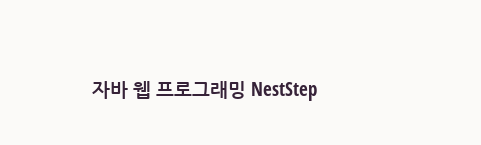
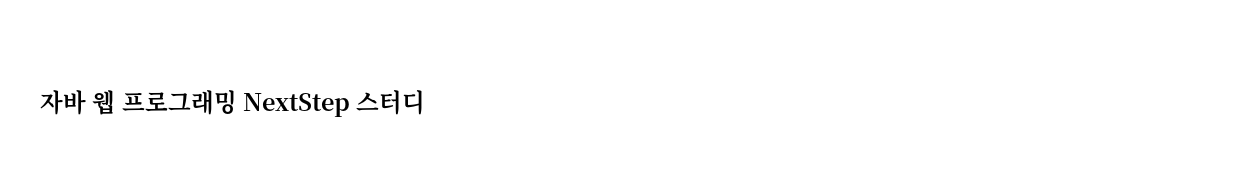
[251,82,318,101] NestStep -> [243,90,426,117] NextStep 스터디

